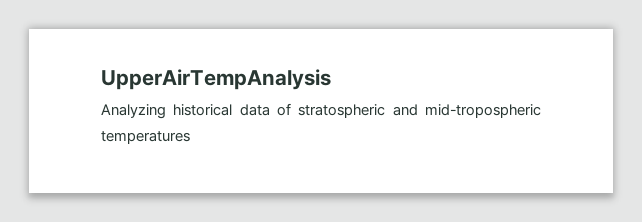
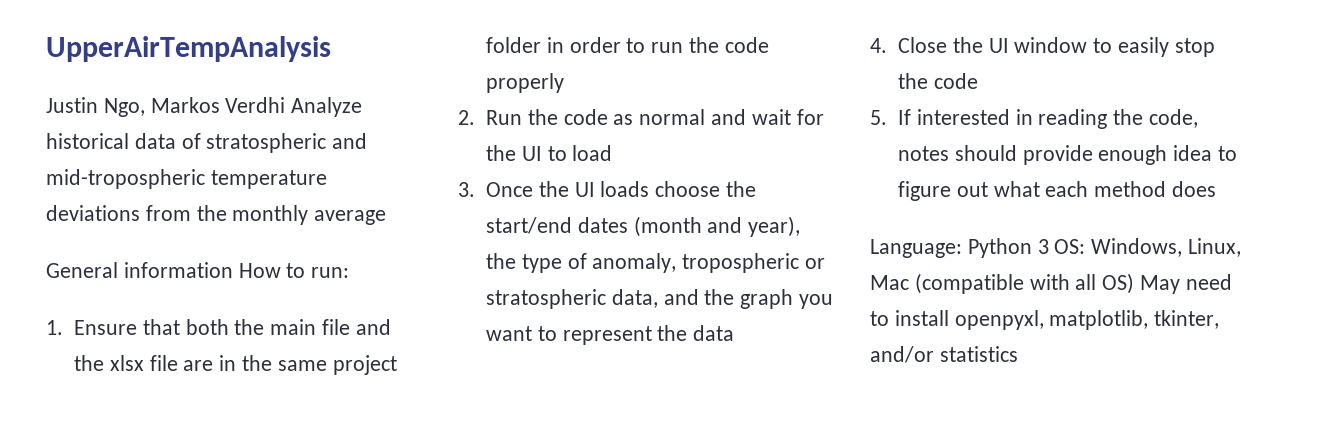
[101,104,166,119] Analyzing -> [46,97,363,117] Justin Ngo, Markos Verdhi Analyze
[101,131,190,144] temperatures -> [210,170,327,189] [46,205,387,225] [46,262,350,278] [46,319,391,335] [73,355,397,375] [485,37,769,53] [485,73,564,93] [458,109,824,125] [485,145,613,161] [458,181,756,197] [485,216,801,237] [485,253,825,273] [485,289,833,309] [485,325,735,345] [870,37,1215,57] [897,73,978,89] [870,109,1198,129] [897,145,1237,165] [897,181,1216,201] [870,238,1242,258] [870,273,1232,294] [870,310,1220,330] [870,346,1018,363] temperature deviations from the monthly average // General information How to run: // 1. Ensure that both the main file and the xlsx file are in the same project folder in order to run the code properly // 2. Run the code as normal and wait for the UI to load // 3. Once the UI loads choose the start/end dates (month and year), the type of anomaly, tropospheric or stratospheric data, and the graph you want to represent the data // 4. Close the UI window to easily stop the code // 5. If interested in reading the code, notes should provide enough idea to figure out what each method does // Language: Python 3 OS: Windows, Linux, Mac (compatible with all OS) May need to install openpyxl, matplotlib, tkinter, and/or statistics

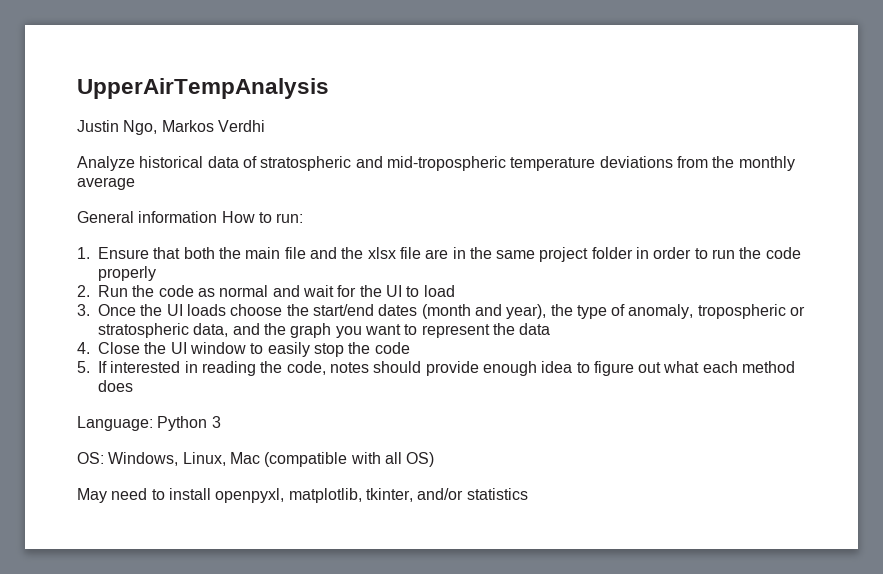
(286, 105) none -> (265, 126) //
(1049, 246) none -> (221, 422) //
(1135, 283) none -> (435, 459) //

